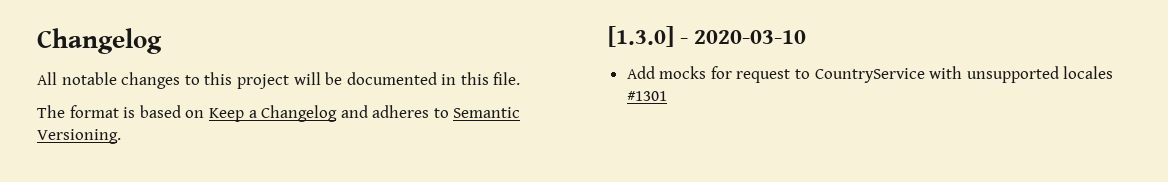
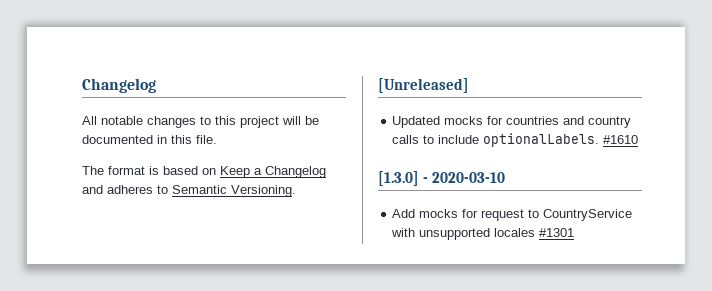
(121, 136) none -> [378,78,469,93] [392,116,632,128] [392,133,639,147] // [Unreleased] // Updated mocks for countries and country calls to include optionalLabels. #1610

